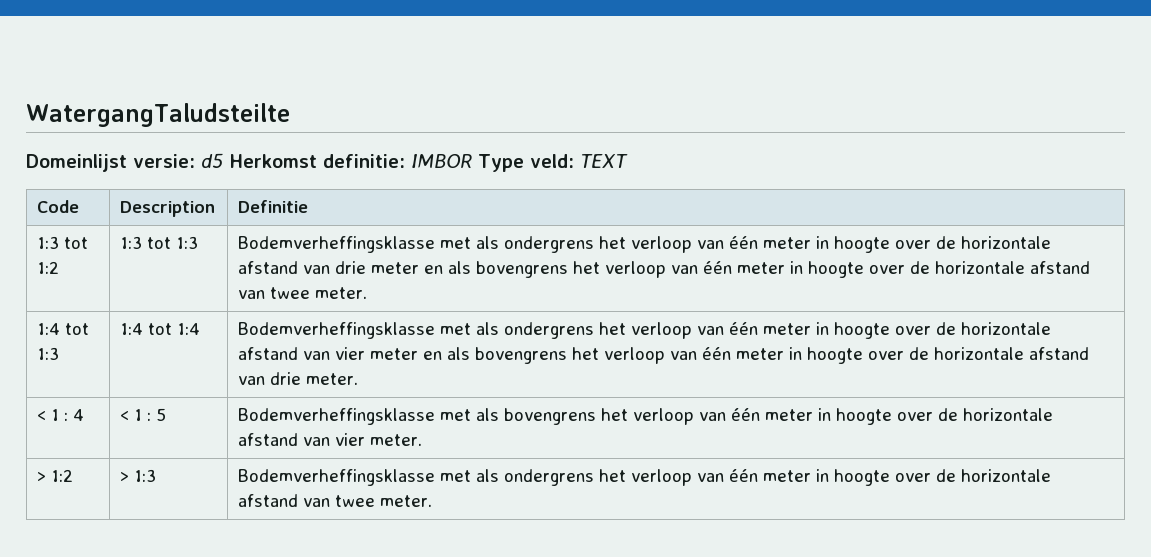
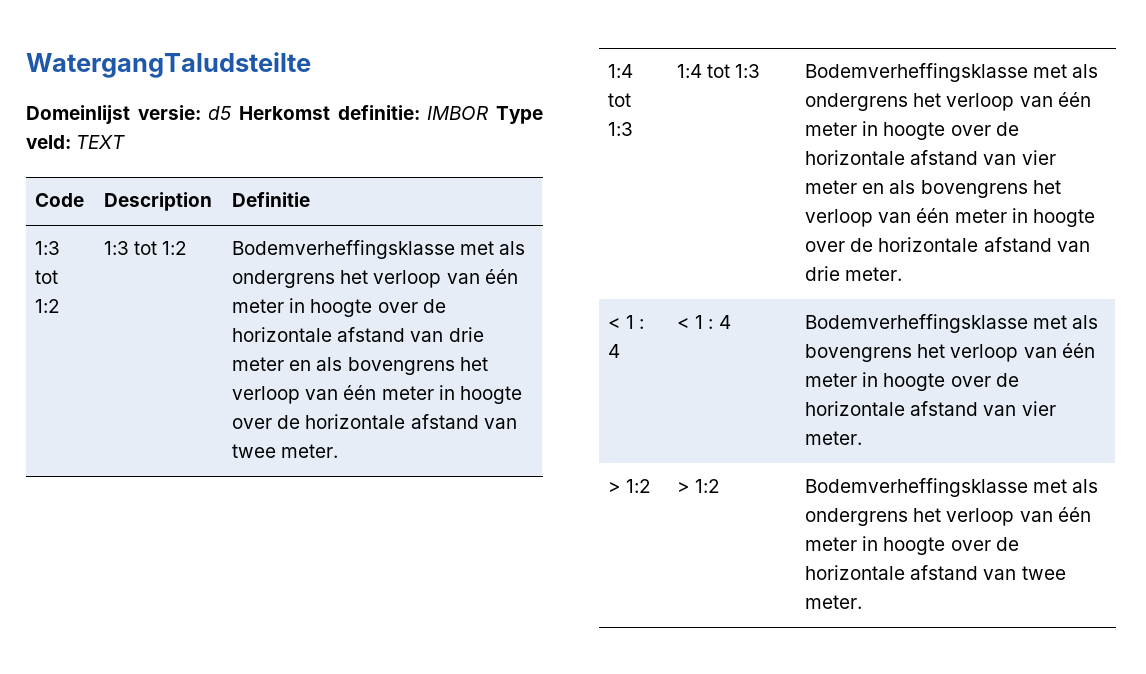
[175,236,198,249] 1:3 -> [162,241,188,255] 1:2
[176,323,200,335] 1:4 -> [735,64,761,78] 1:3
[155,408,166,421] 5 -> [718,315,731,329] 4
[133,469,156,482] 1:3 -> [695,479,721,493] 1:2

